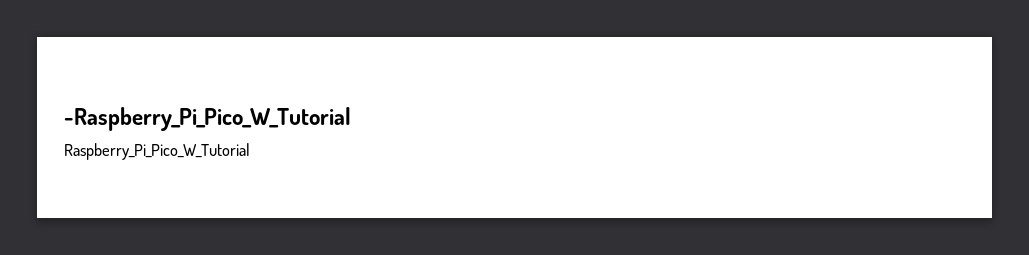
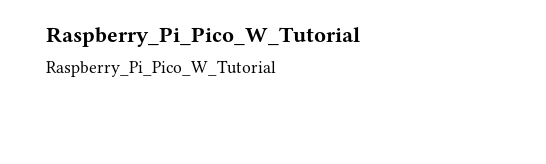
[64,107,351,131] -Raspberry_Pi_Pico_W_Tutorial -> [46,27,360,47] Raspberry_Pi_Pico_W_Tutorial

